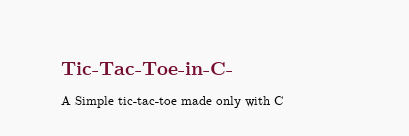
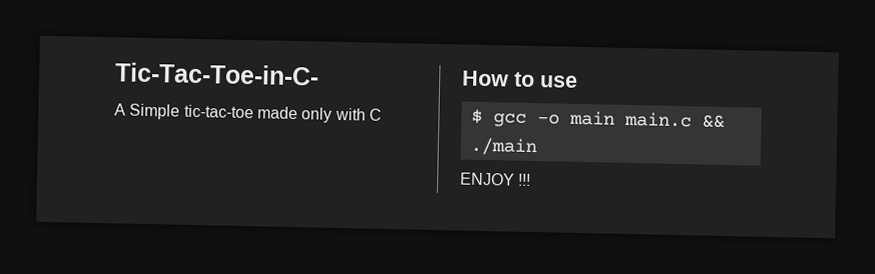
(283, 100) none -> [462,70,578,88] [470,108,725,128] [469,137,537,157] [460,172,532,186] // How to use // $ gcc -o main main.c && ./main // ENJOY !!!

